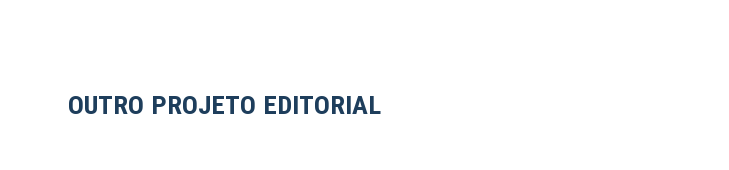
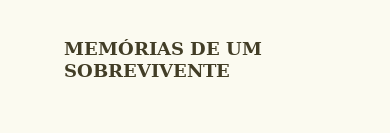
[68,96,382,114] OUTRO PROJETO EDITORIAL -> [64,39,262,55] [64,64,230,77] MEMÓRIAS DE UM SOBREVIVENTE

